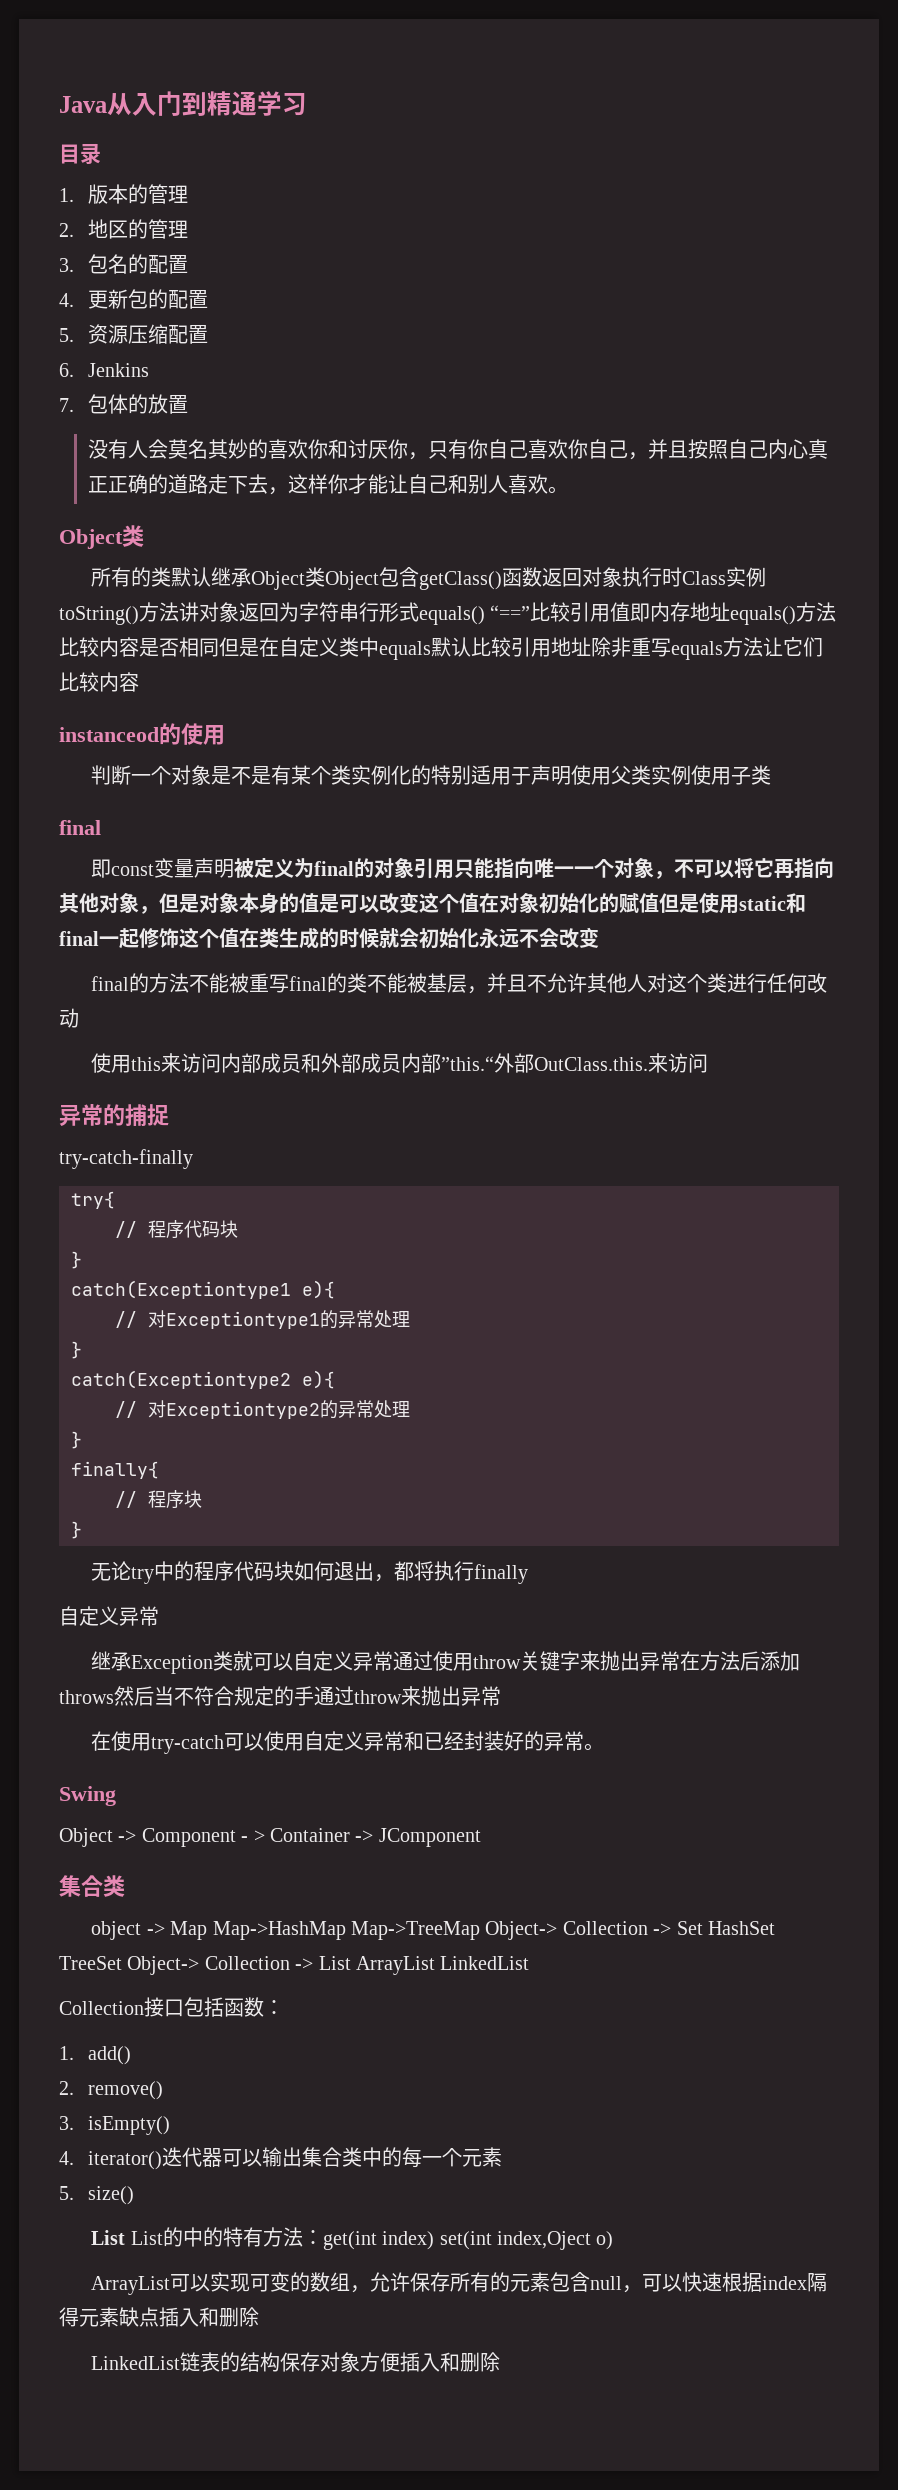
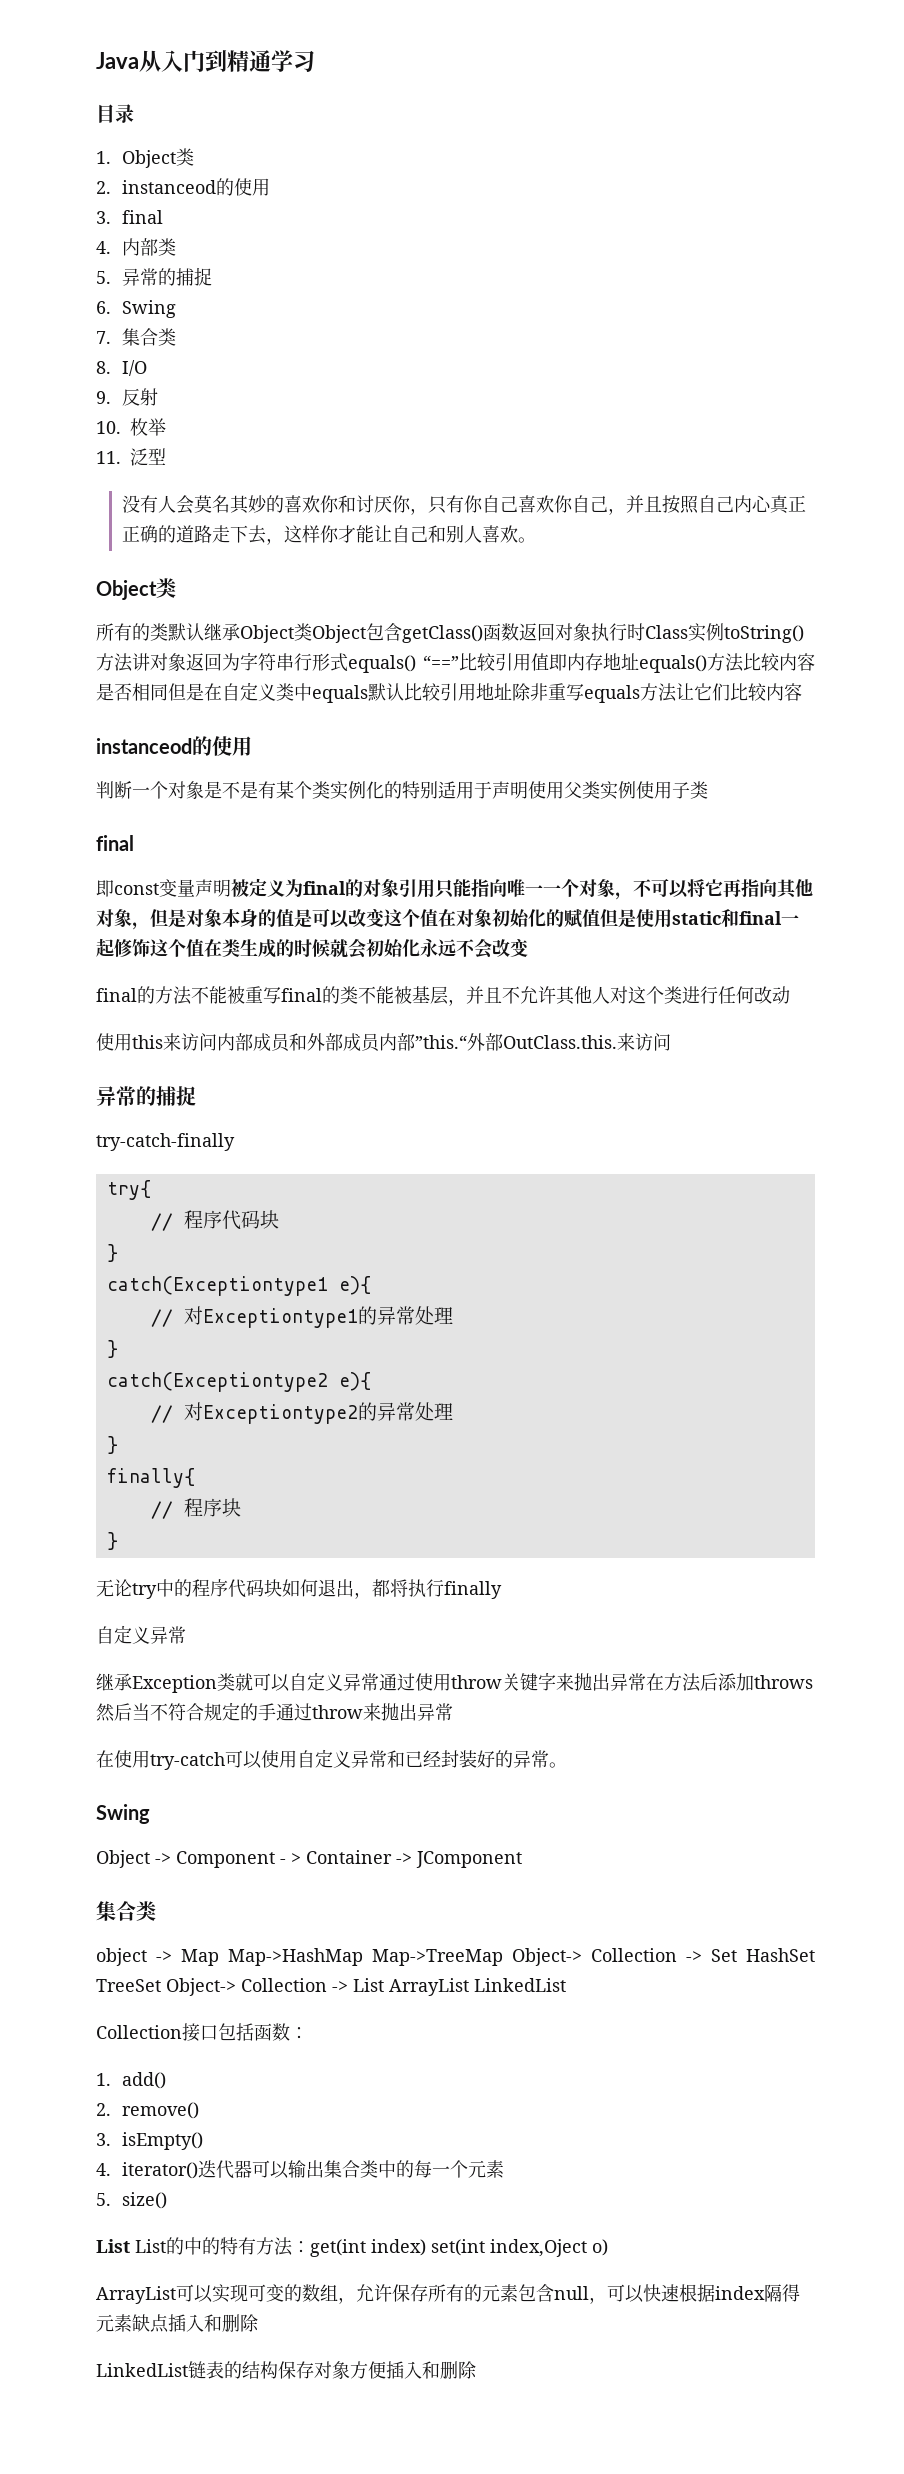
[88,184,189,204] [59,219,189,239] [59,254,189,274] [59,289,209,309] [59,324,209,344] 版本的管理 // 2.地区的管理 // 3.包名的配置 // 4.更新包的配置 // 5.资源压缩配置 -> [121,148,194,168] [96,178,270,196] [96,210,163,224] [96,238,176,256] [96,267,212,286] Object类 // 2. instanceod的使用 // 3. final // 4.内部类 // 5.异常的捕捉
[88,363,150,377] Jenkins -> [121,300,176,318] Swing
[88,394,189,414] 包体的放置 -> [121,328,176,346] [96,360,147,376] [96,388,158,406] [96,418,166,436] [96,448,166,466] 集合类 // 8. I/O // 9.反射 // 10.枚举 // 11.泛型

